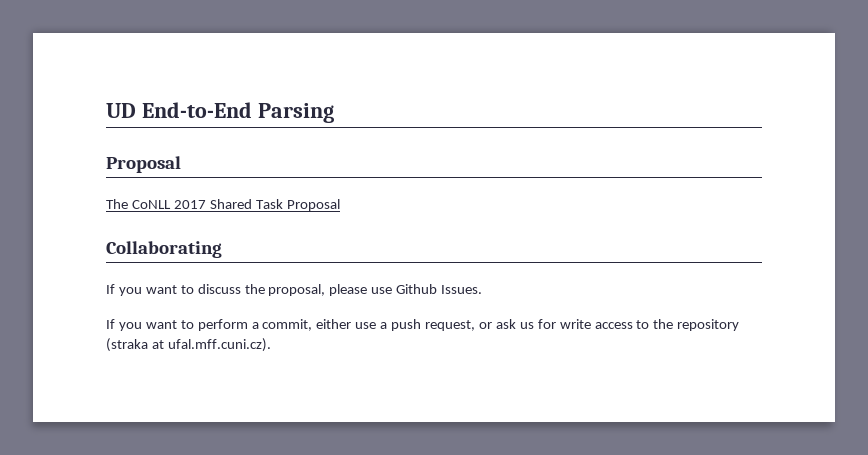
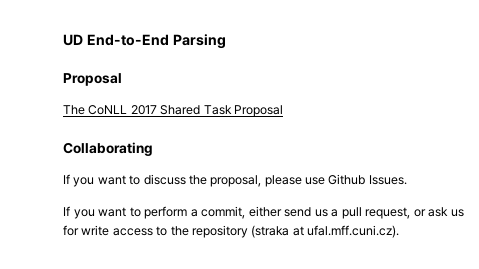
[355,319,422,331] use a push -> [284,207,362,219] send us a pull

